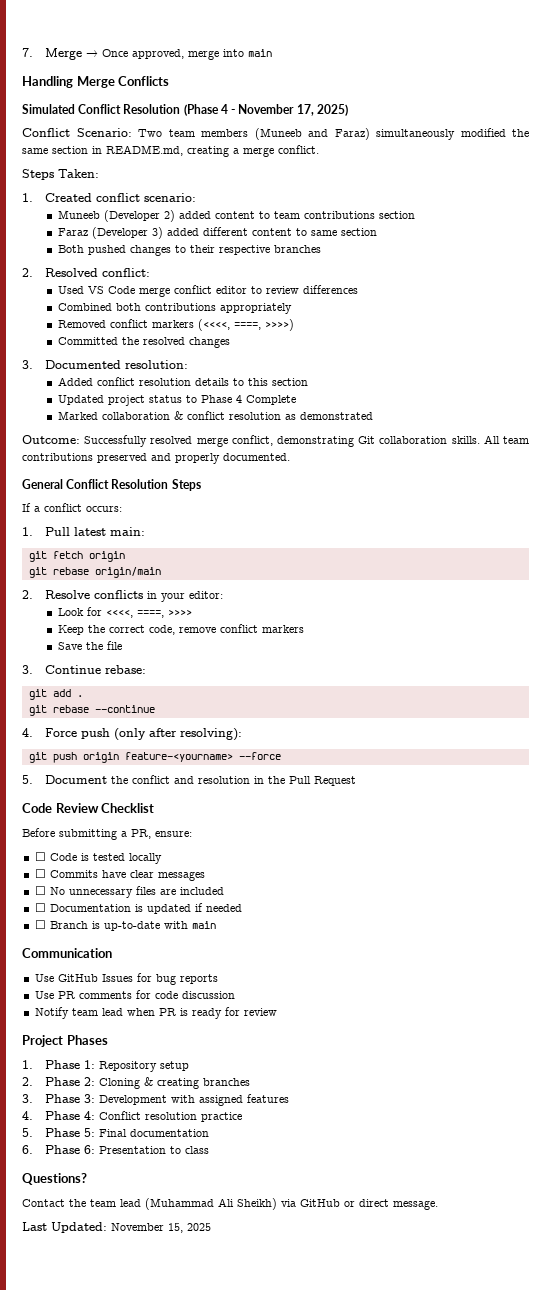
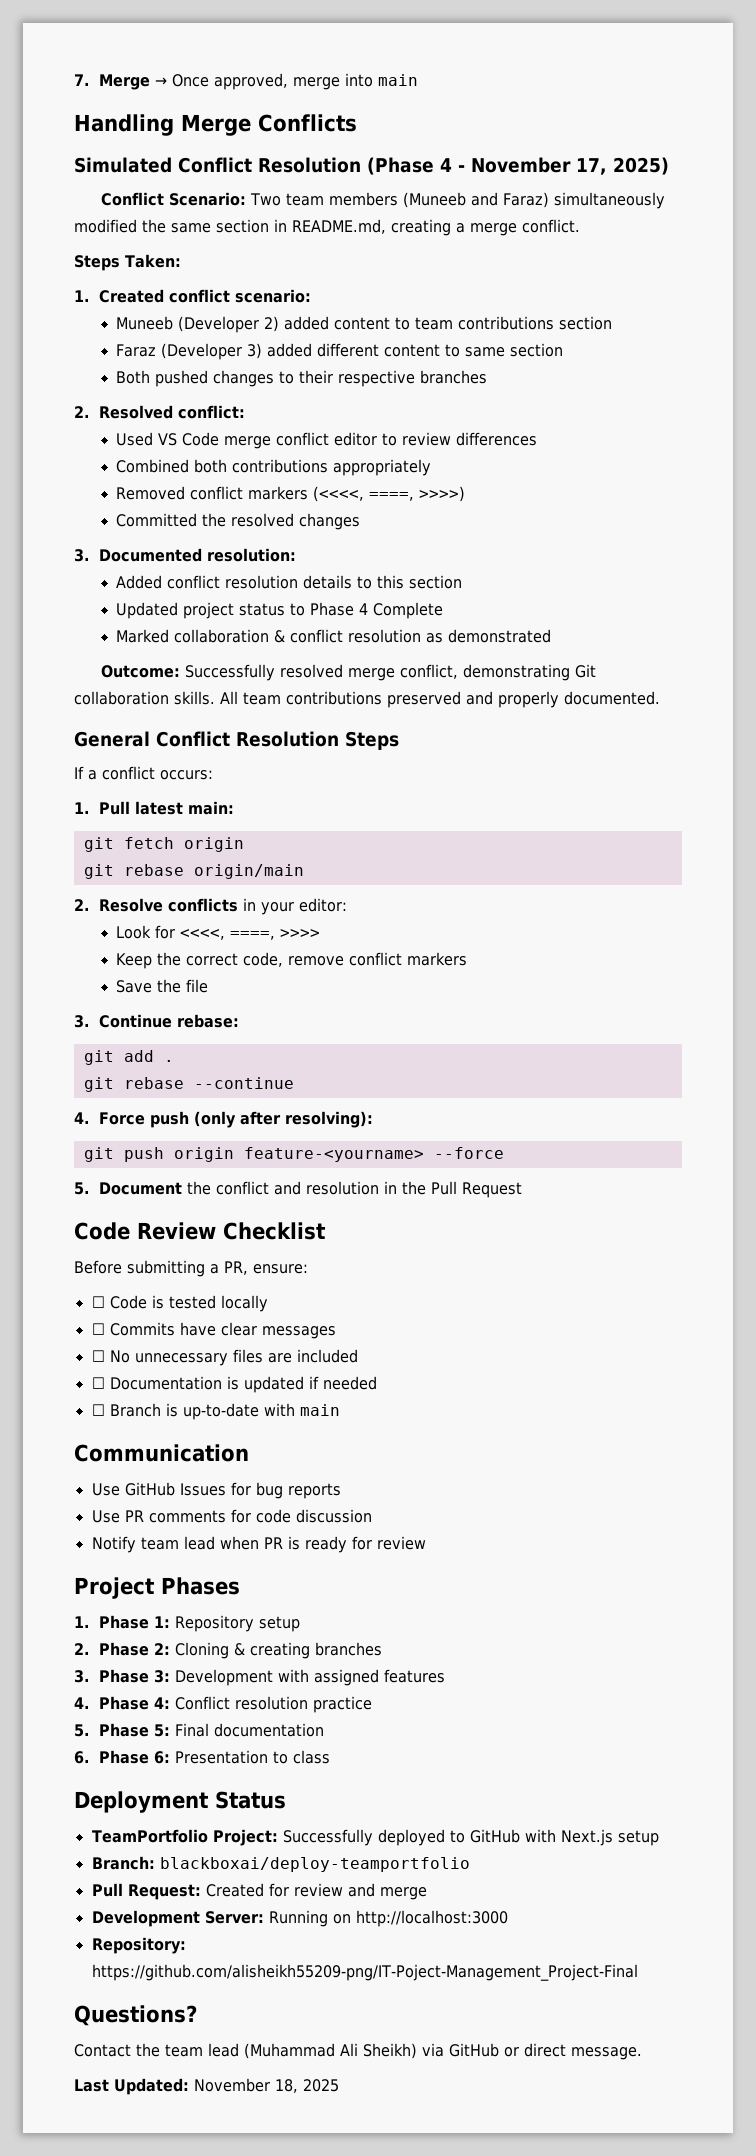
(209, 1150) none -> [74,1791,286,1813] [91,1829,659,1846] [91,1856,470,1872] [91,1883,427,1900] [91,1910,508,1927] [91,1937,186,1954] [91,1964,638,1981] // Deployment Status // TeamPortfolio Project: Successfully deployed to GitHub with Next.js setup // Branch: blackboxai/deploy-teamportfolio // Pull Request: Created for review and merge // Development Server: Running on http://localhost:3000 // Repository: https://github.com/alisheikh55209-png/IT-Poject-Management_Project-Final
[168,1223,183,1233] 15, -> [275,2079,298,2093] 18,

